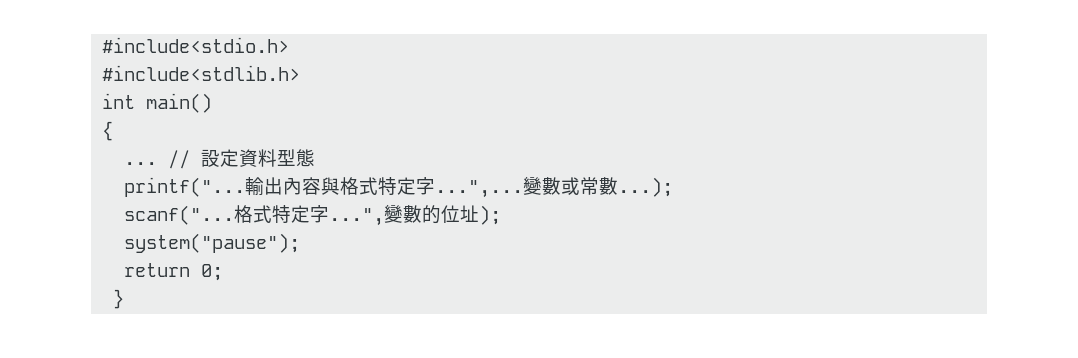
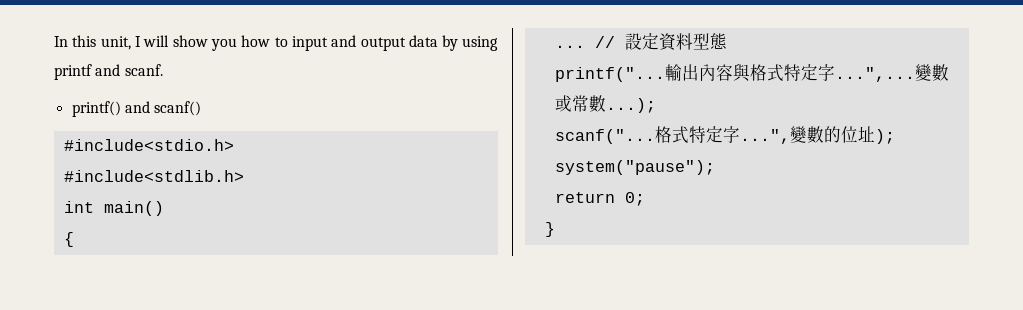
(101, 45) none -> [54,35,499,51] [54,64,163,80] [71,101,202,117] In this unit, I will show you how to input and output data by using printf and scanf. // printf() and scanf() //

